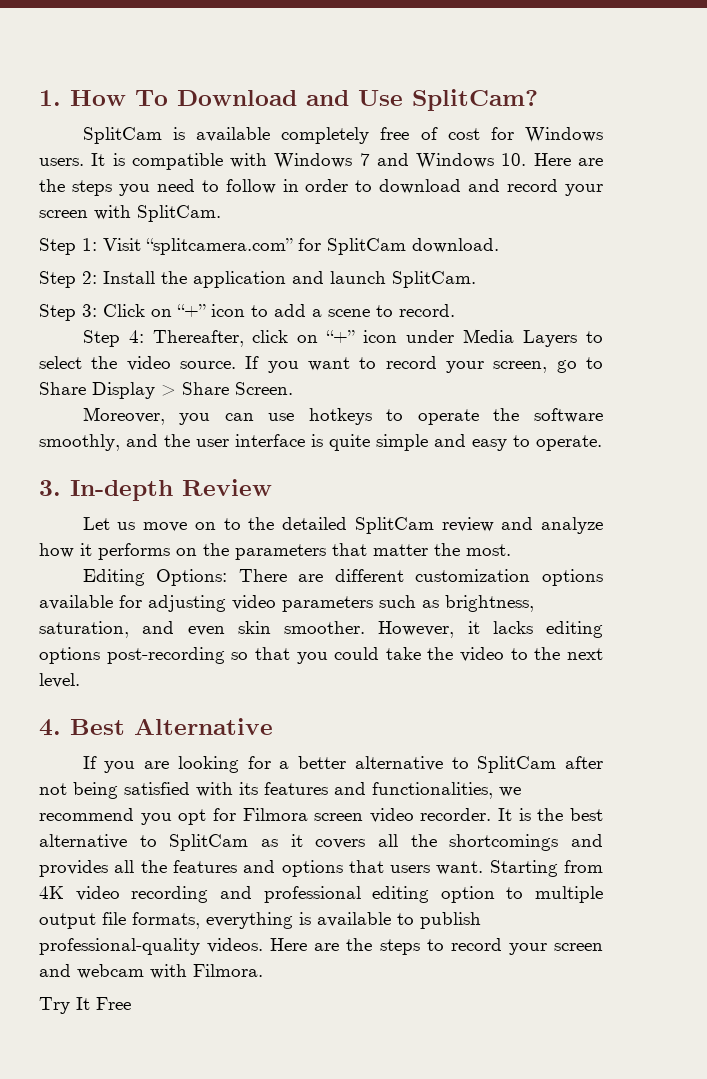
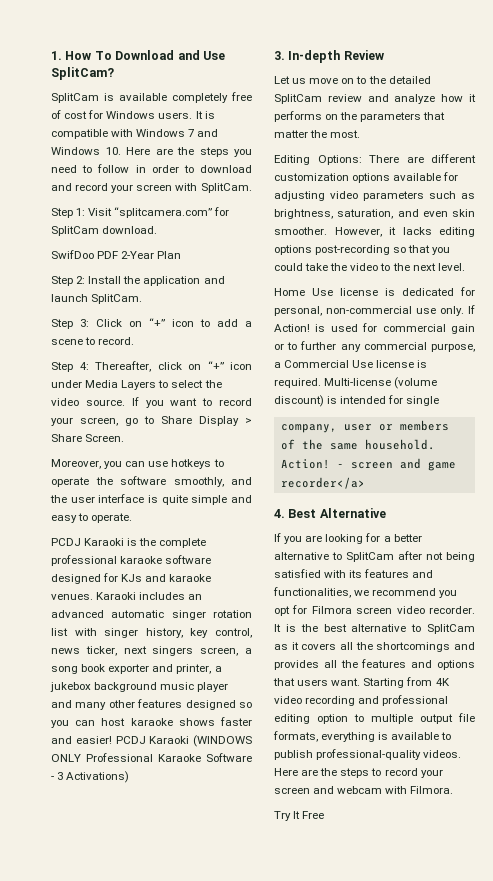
(499, 245) none -> [51,250,182,259] // SwifDoo PDF 2-Year Plan
(602, 443) none -> [51,538,207,548] [51,555,212,566] [51,573,212,584] [51,592,203,600] [51,610,253,620] [51,628,252,638] [51,646,252,656] [51,664,222,674] [50,682,229,692] [51,699,252,710] [51,717,252,728] [51,735,252,747] [51,753,252,762] [51,771,130,783] // PCDJ Karaoki is the complete professional karaoke software designed for KJs and karaoke venues. Karaoki includes an advanced automatic singer rotation list with singer history, key control, news ticker, next singers screen, a song book exporter and printer, a jukebox background music player and many other features designed so you can host karaoke shows faster and easier! PCDJ Karaoki (WINDOWS ONLY Professional Karaoke Software - 3 Activations)
(80, 680) none -> [274,287,475,296] [274,305,475,316] [274,323,475,334] [274,341,475,352] [274,360,428,368] [274,377,438,389] [274,395,440,407] [280,420,449,433] [280,439,435,450] [280,458,456,471] [280,477,365,489] // Home Use license is dedicated for personal, non-commercial use only. If Action! is used for commercial gain or to further any commercial purpose, a Commercial Use license is required. Multi-license (volume discount) is intended for single // company, user or members of the same household. Action! - screen and game recorder</a>

